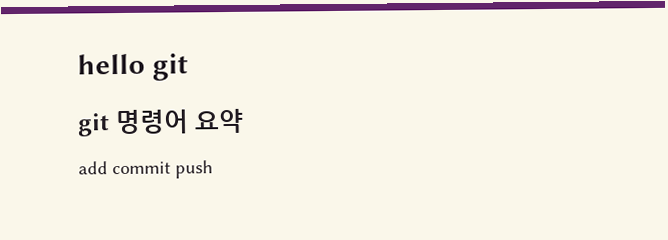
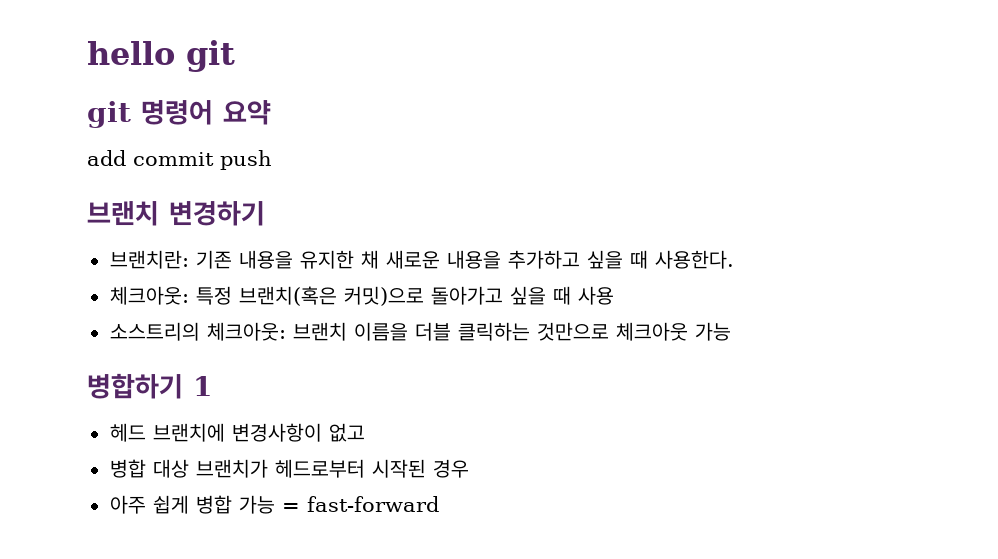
(213, 169) none -> [87,201,265,226] [109,250,734,269] [109,286,614,306] [109,322,731,341] [87,373,212,399] [109,423,365,442] [109,459,469,478] [109,495,439,514] // 브랜치 변경하기 // 브랜치란: 기존 내용을 유지한 채 새로운 내용을 추가하고 싶을 때 사용한다. // 체크아웃: 특정 브랜치(혹은 커밋)으로 돌아가고 싶을 때 사용 // 소스트리의 체크아웃: 브랜치 이름을 더블 클릭하는 것만으로 체크아웃 가능 // 병합하기 1 // 헤드 브랜치에 변경사항이 없고 // 병합 대상 브랜치가 헤드로부터 시작된 경우 // 아주 쉽게 병합 가능 = fast-forward

